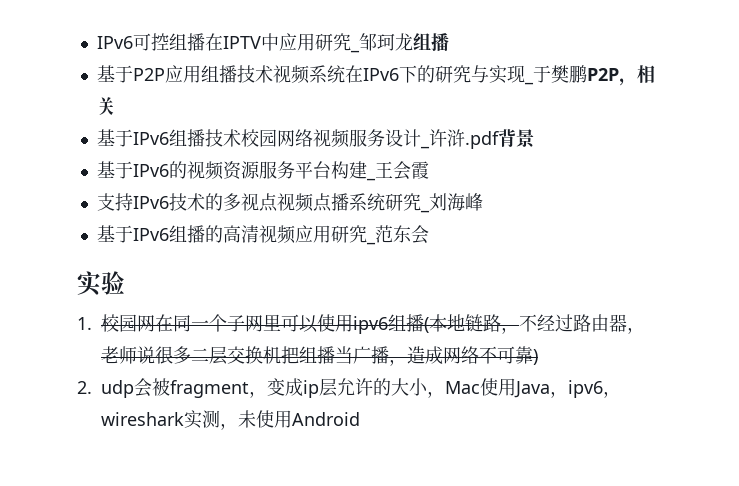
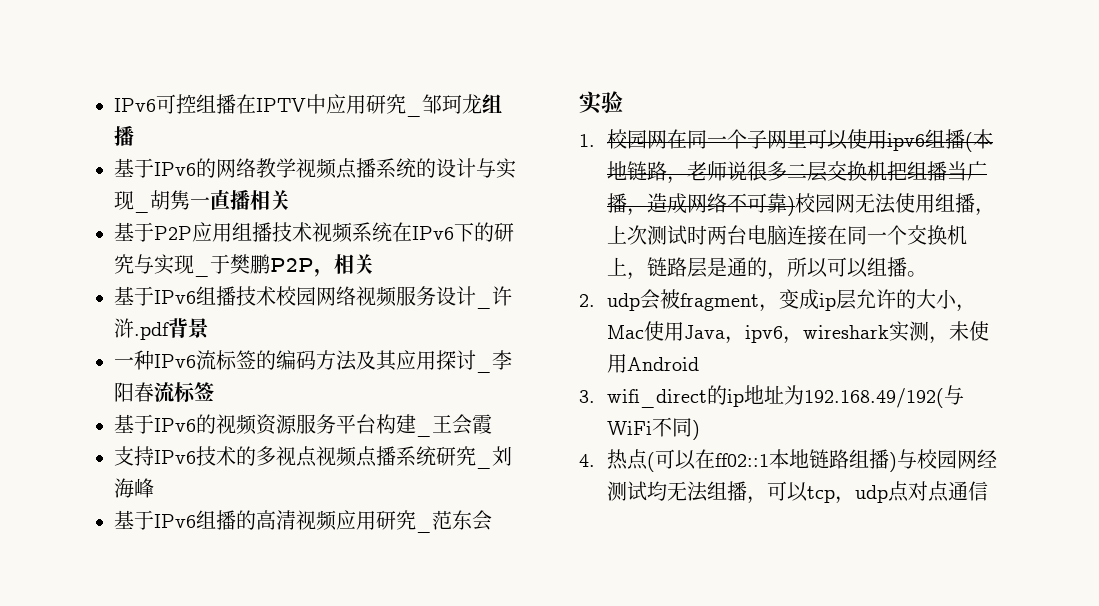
(449, 42) none -> [114,158,516,179] [114,189,290,213] // 基于IPv6的网络教学视频点播系统的设计与实现_胡隽一直播相关
(535, 138) none -> [114,350,512,373] [114,382,214,403] // 一种IPv6流标签的编码方法及其应用探讨_李阳春流标签
[519,314,645,334] 不经过路由器， -> (688, 180) none
(538, 357) none -> [795,193,996,216] [607,225,968,246] [607,257,928,280] 校园网无法使用组播，上次测试时两台电脑连接在同一个交换机上，链路层是通的，所以可以组播。
(360, 419) none -> [579,385,965,408] [607,417,701,440] [579,449,998,472] [607,481,989,504] // 3. wifi_direct的ip地址为192.168.49/192(与WiFi不同) // 4.热点(可以在ff02::1本地链路组播)与校园网经测试均无法组播，可以tcp，udp点对点通信

